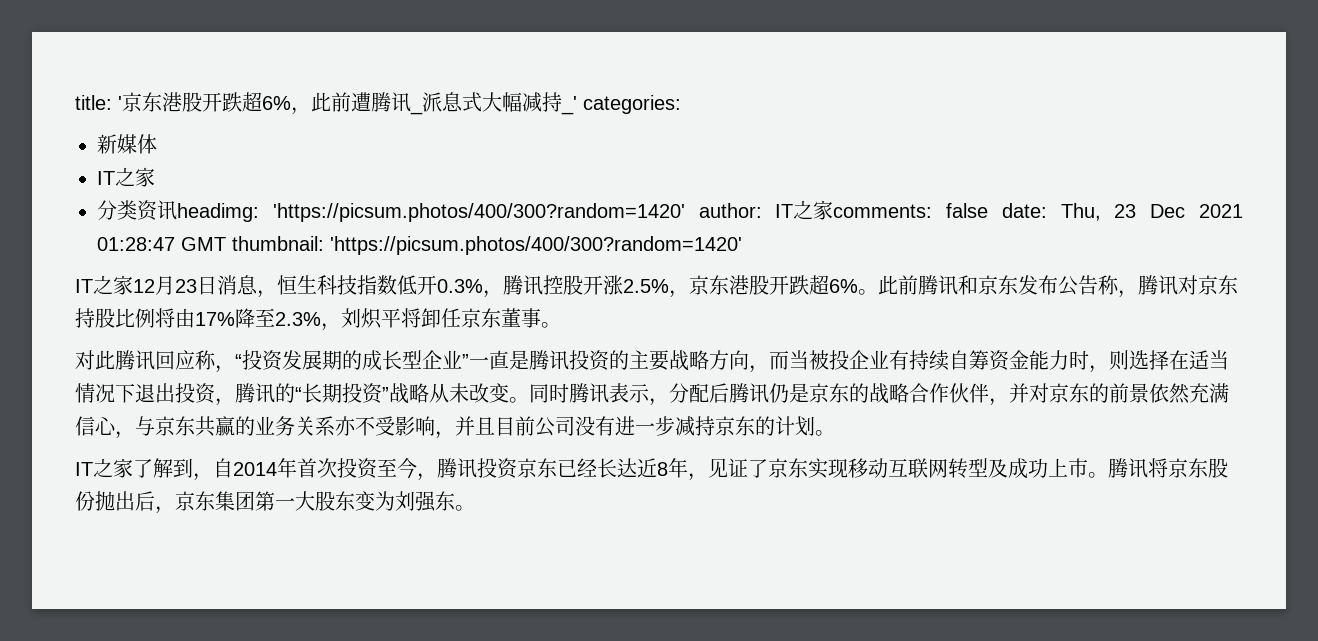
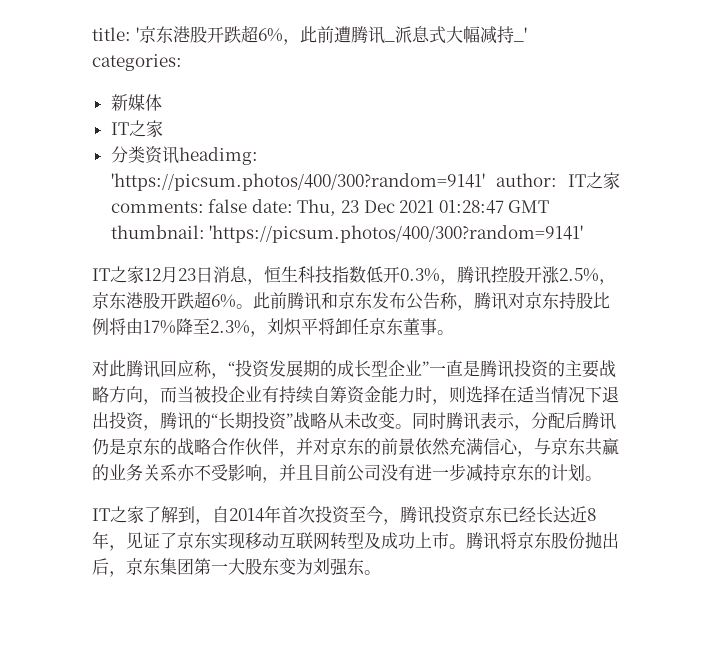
[272,203,685,222] 'https://picsum.photos/400/300?random=1420' -> [110,173,485,191] 'https://picsum.photos/400/300?random=9141'
[330,236,742,255] 'https://picsum.photos/400/300?random=1420' -> [209,225,584,243] 'https://picsum.photos/400/300?random=9141'

